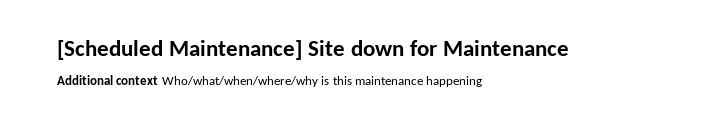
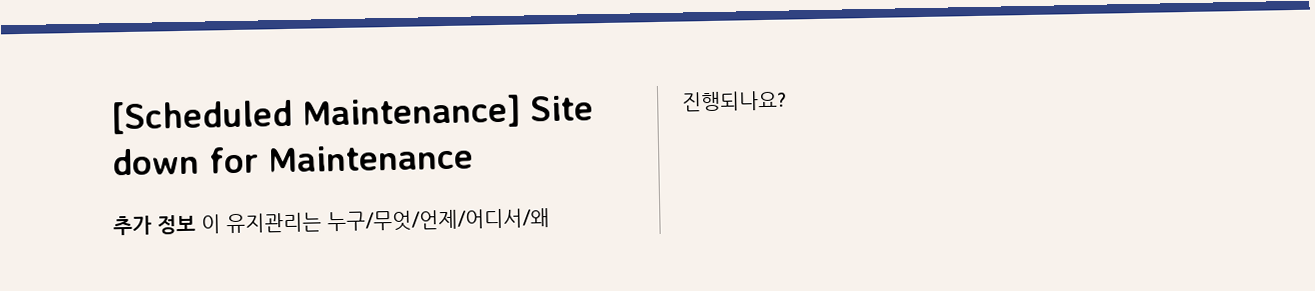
[57,75,483,87] Additional context Who/what/when/where/why is this maintenance happening -> [113,208,550,236] [682,90,787,112] 추가 정보 이 유지관리는 누구/무엇/언제/어디서/왜 진행되나요?

